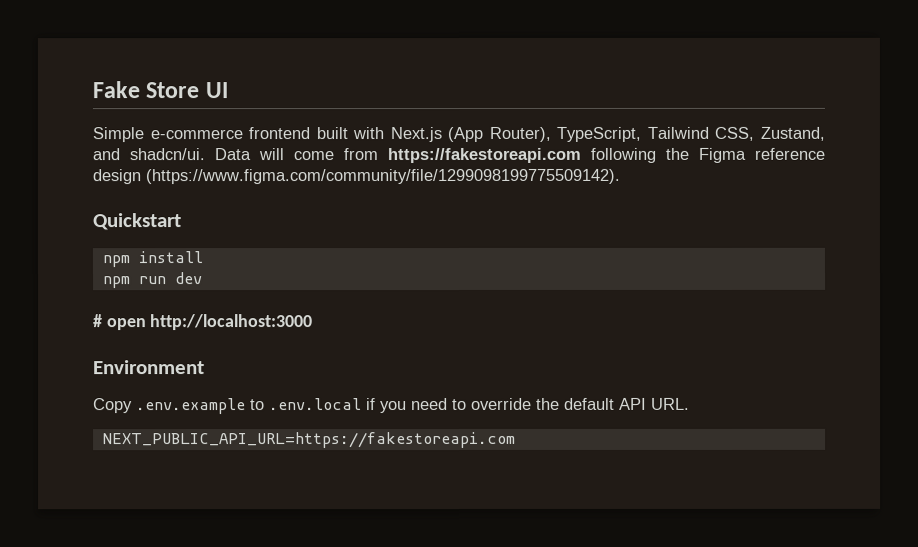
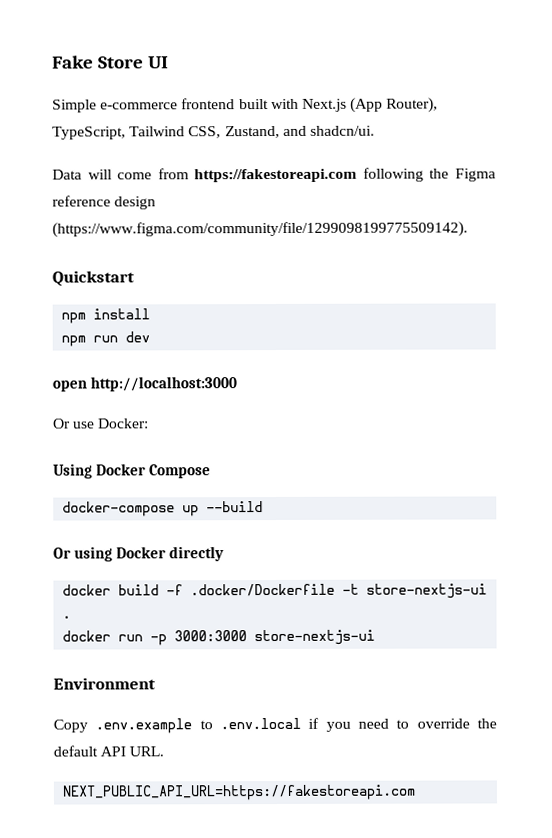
(205, 154) none -> (375, 130) //
[93,314,103,328] # -> (151, 337) none
(314, 322) none -> [52,418,150,429] [53,463,212,479] [62,501,264,517] [53,546,225,562] [62,583,488,599] [62,615,72,619] [62,629,376,646] // Or use Docker: // Using Docker Compose // docker-compose up --build // Or using Docker directly // docker build -f .docker/Dockerfile -t store-nextjs-ui . // docker run -p 3000:3000 store-nextjs-ui

